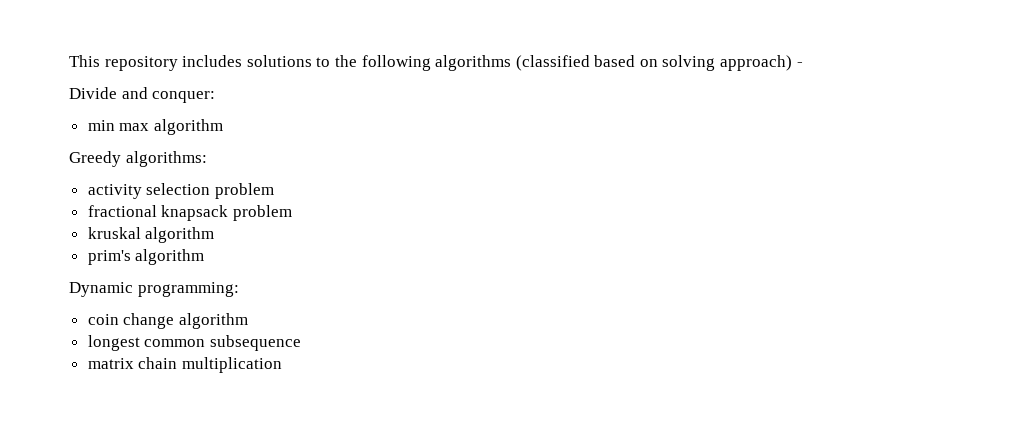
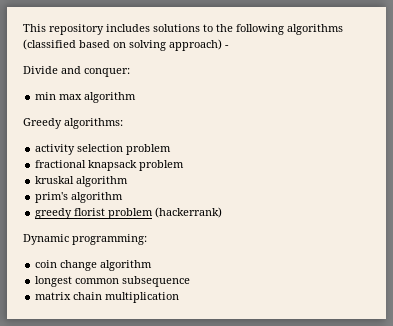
(205, 257) none -> [35,207,223,219] // greedy florist problem (hackerrank)

